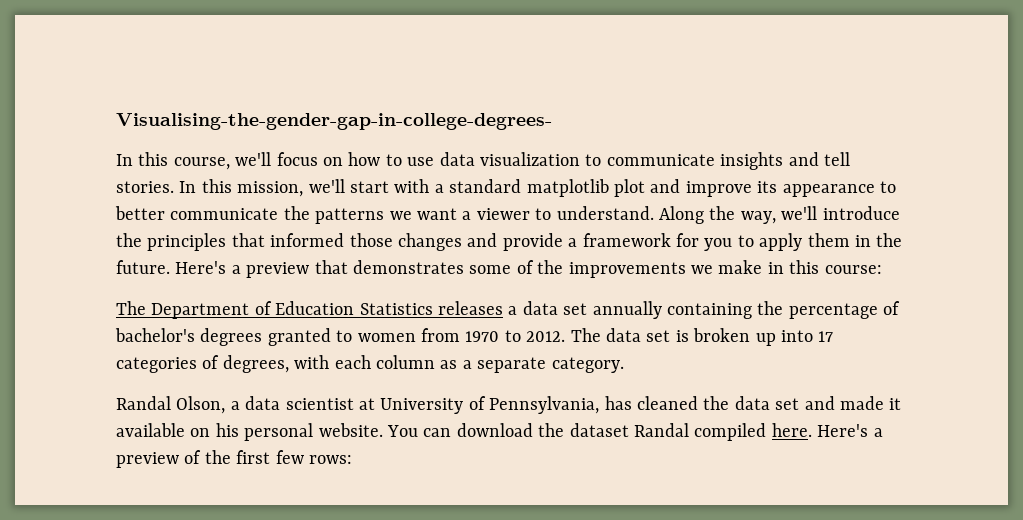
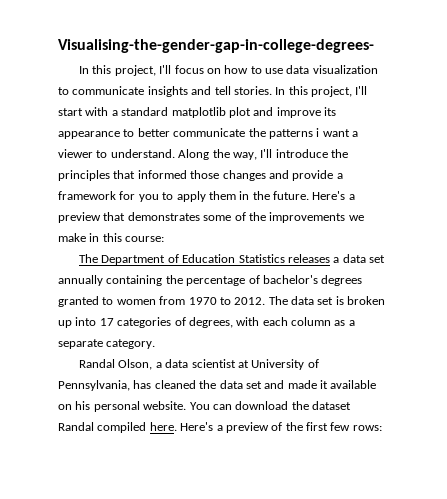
[173,152,272,170] course, we'll -> [114,65,172,76] project, I'll
[237,179,345,197] mission, we'll -> [311,86,368,97] project, I'll
[389,211,412,220] we -> [316,128,320,137] i
[781,206,818,220] we'll -> [260,149,273,158] I'll

